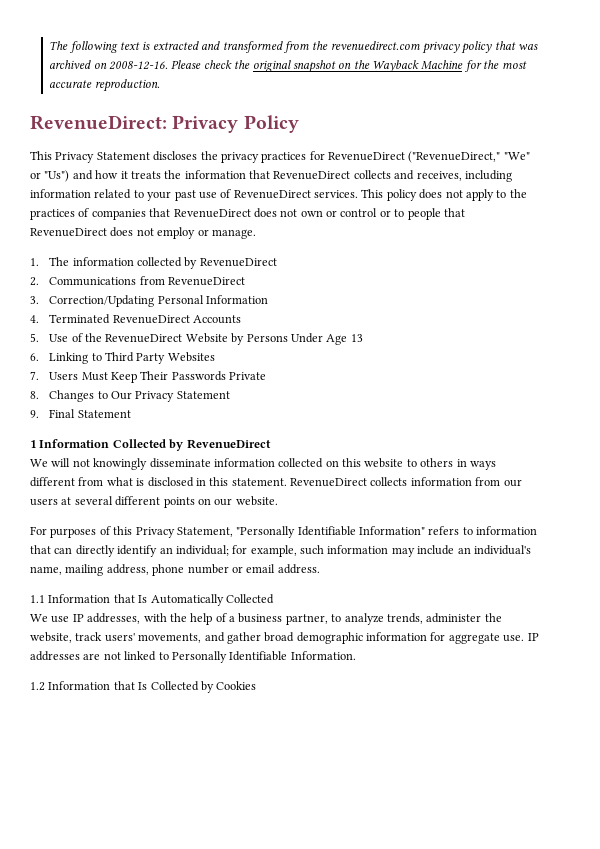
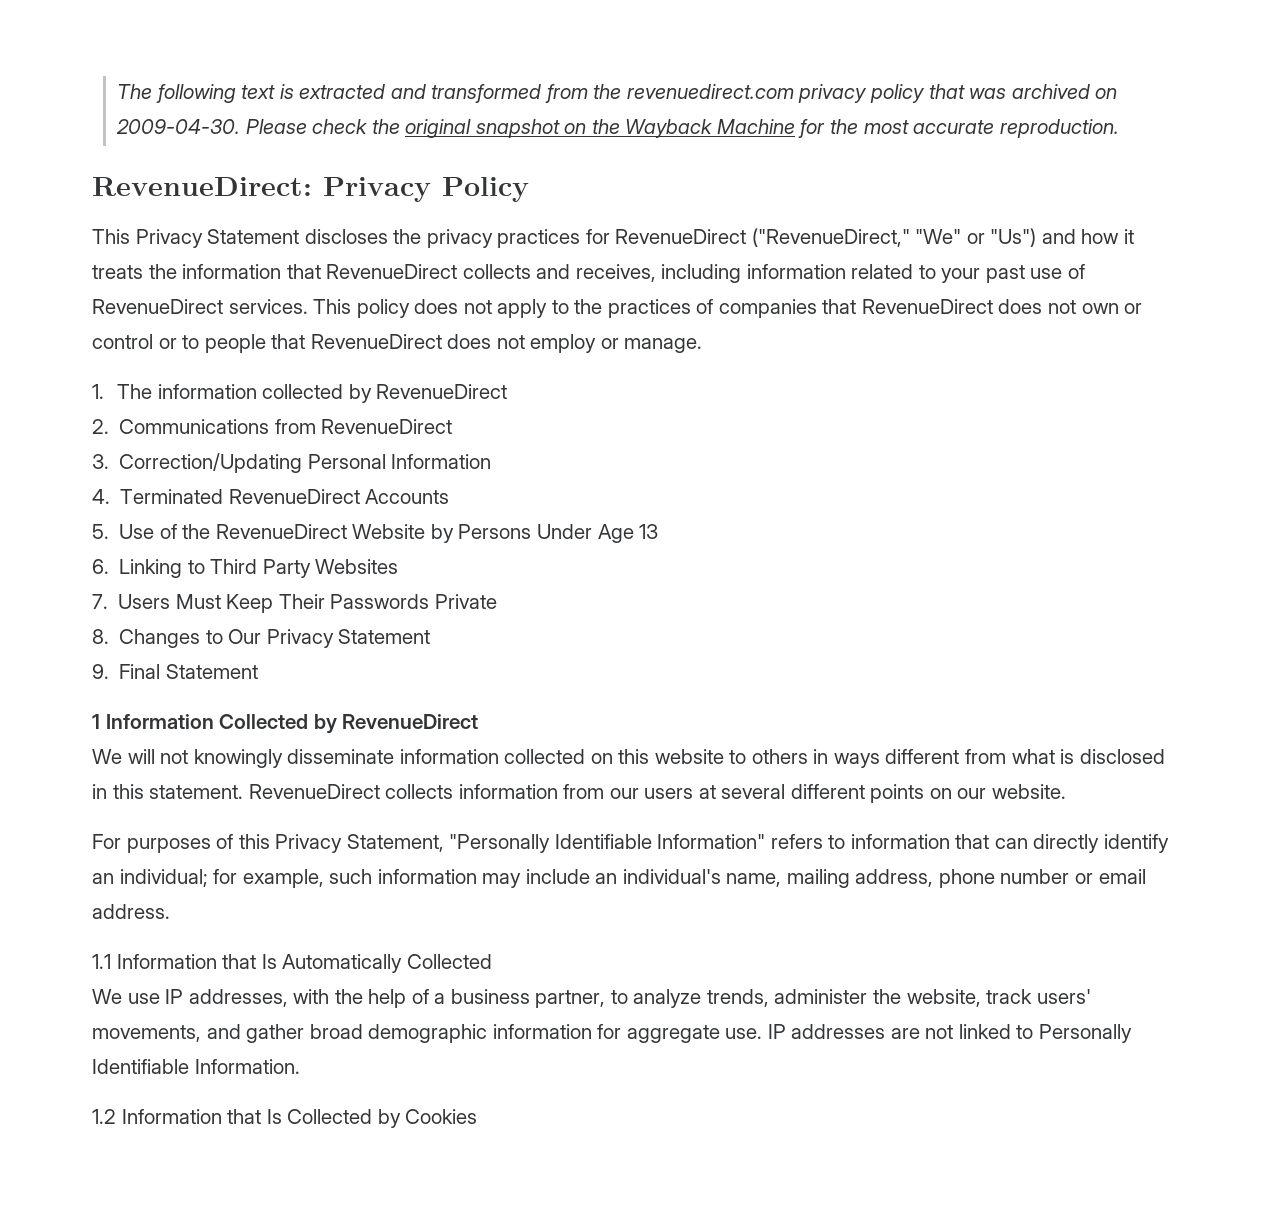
[109,61,169,70] 2008-12-16. -> [116,119,241,134] 2009-04-30.

